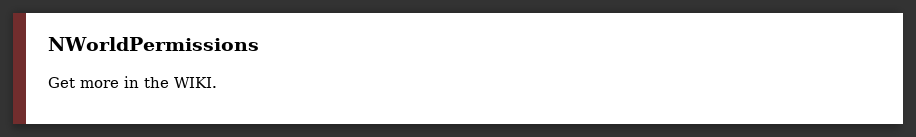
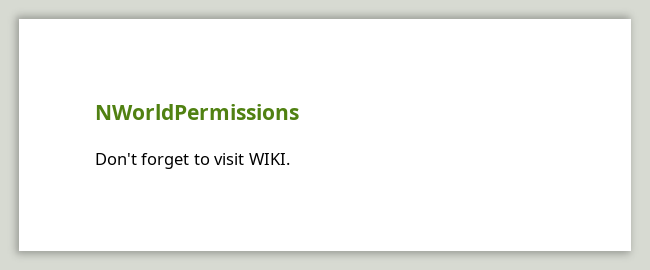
[48,76,169,88] Get more in the -> [95,153,245,169] Don't forget to visit

